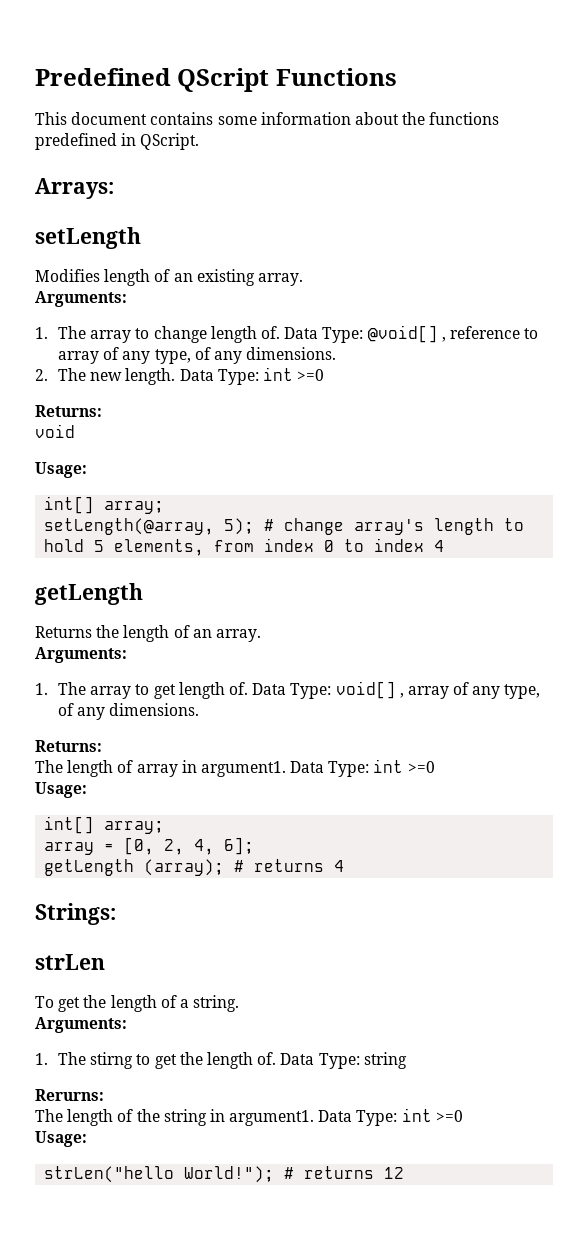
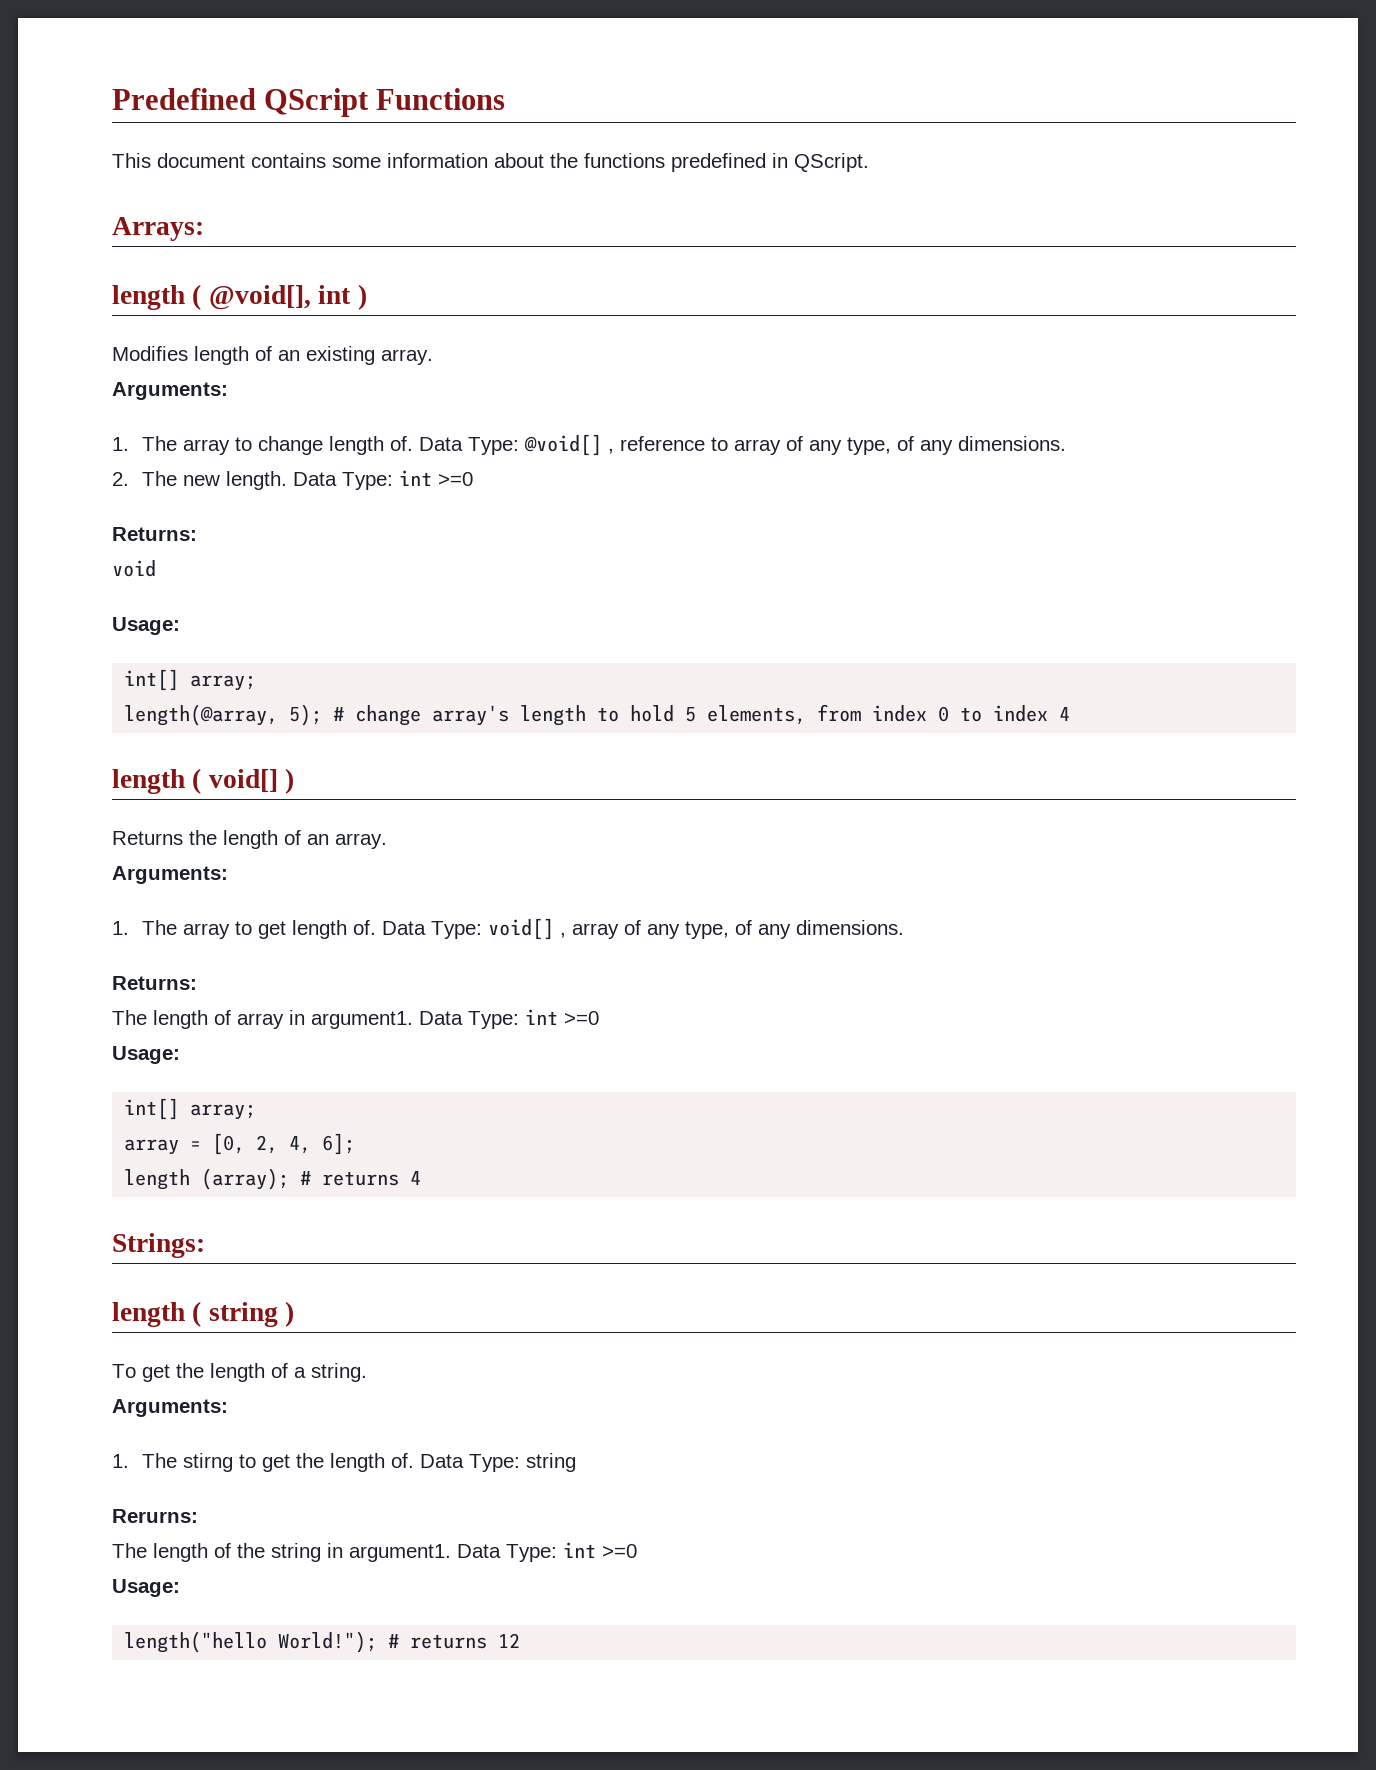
[35,227,141,249] setLength -> [112,284,367,310] length ( @void[], int )
[44,518,215,535] setLength(@array, -> [124,704,279,726] length(@array,
[35,583,143,605] getLength -> [112,768,295,794] length ( void[] )
[44,859,135,876] getLength -> [124,1169,191,1190] length
[35,954,105,970] strLen -> [112,1301,295,1327] length ( string )
[44,1166,175,1183] strLen("hello -> [124,1631,268,1653] length("hello

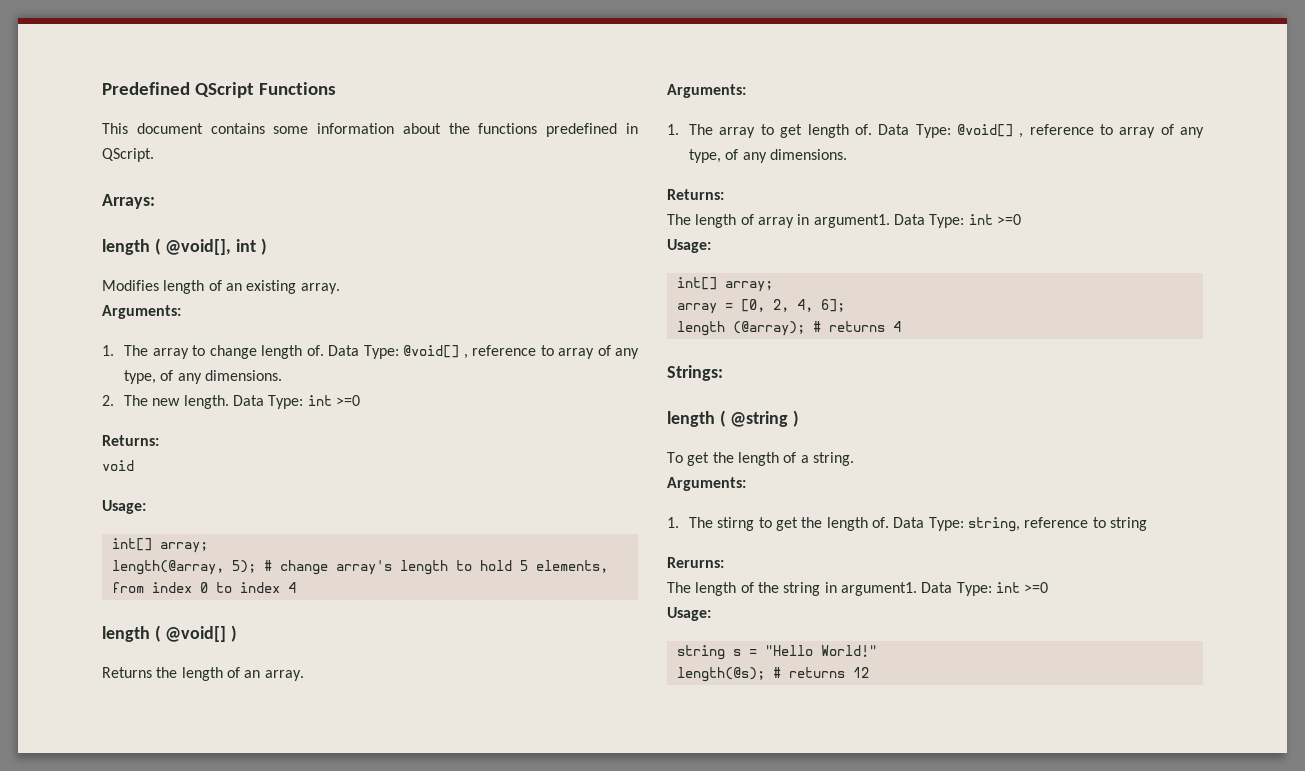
[208,769,278,792] void[] -> [165,626,227,642] @void[]
[488,918,567,940] void[] , -> [956,124,1113,138] @void[] , reference to
[201,1168,290,1190] (array); -> [732,321,805,336] (@array);
[208,1302,278,1327] string -> [730,411,789,427] @string
(521, 1463) none -> [968,517,1106,532] string, reference to
[124,1631,378,1653] length("hello World!"); -> [676,645,877,660] [676,667,765,682] string s = "Hello World!" // length(@s);

